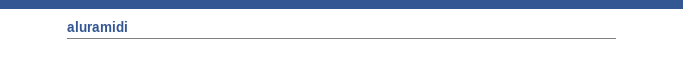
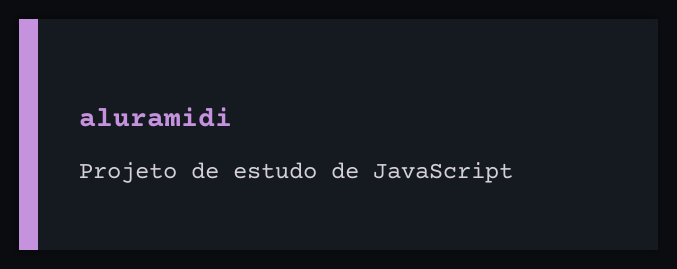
(128, 26) none -> [79,162,513,183] // Projeto de estudo de JavaScript

